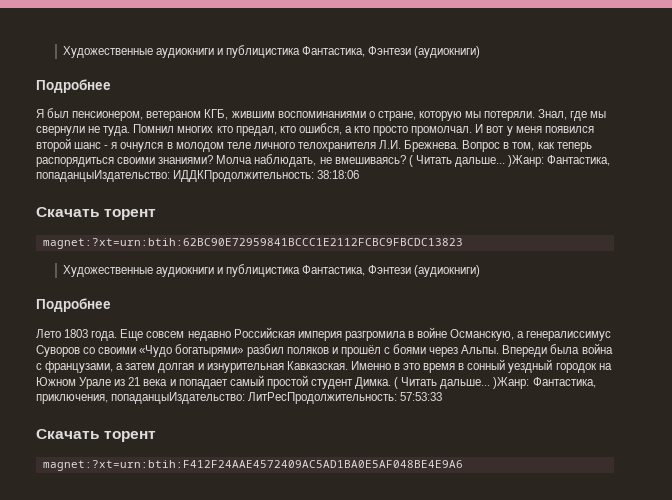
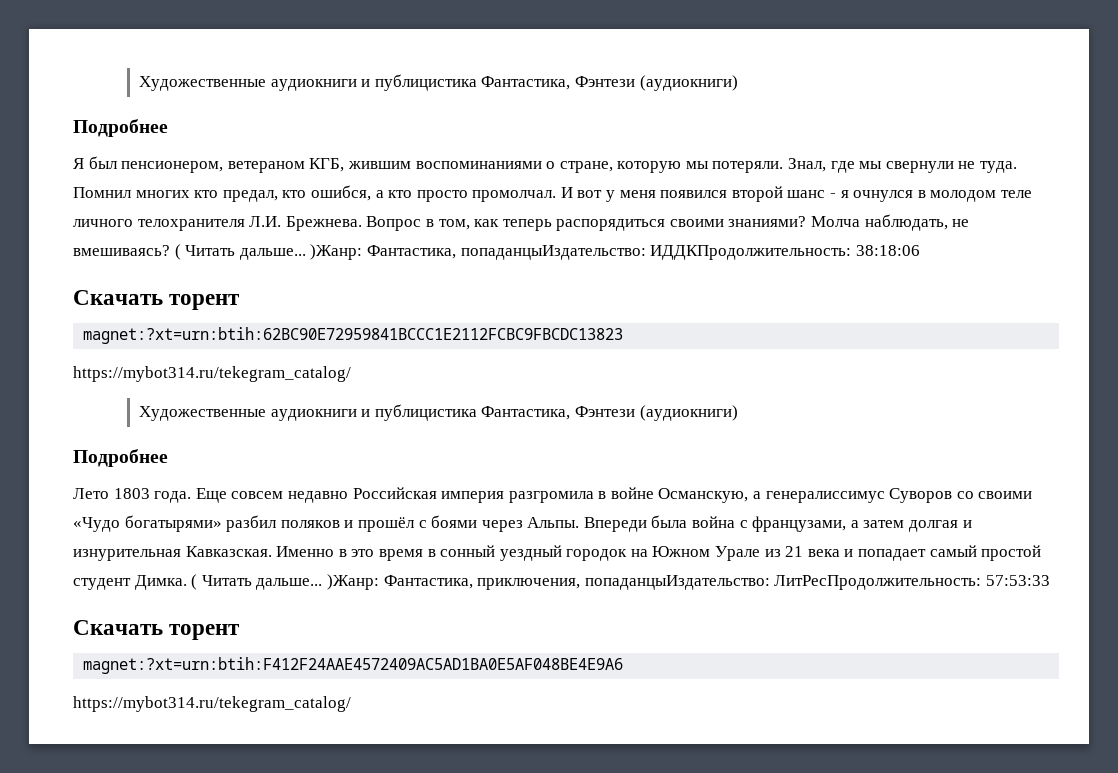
(463, 243) none -> [73,366,351,382] // https://mybot314.ru/tekegram_catalog/
(463, 465) none -> [73,696,351,712] // https://mybot314.ru/tekegram_catalog/

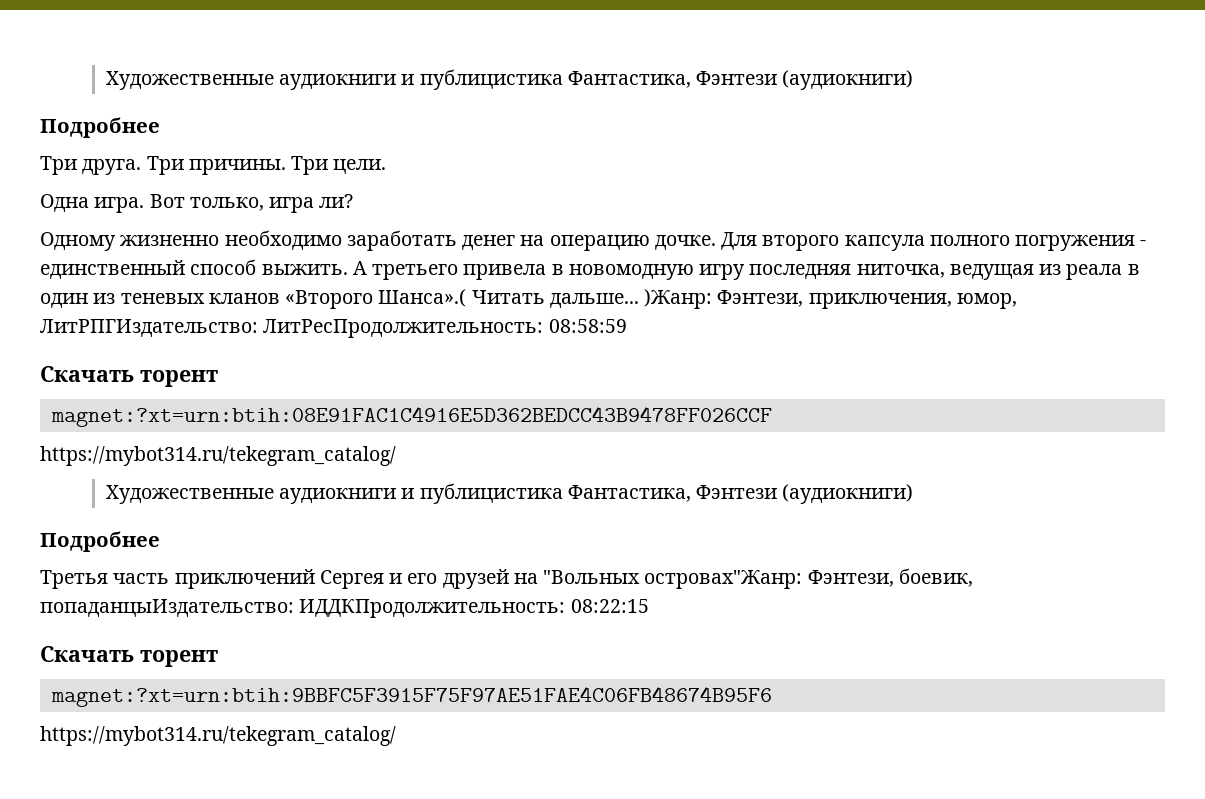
[139,74,738,91] [73,119,168,137] [73,156,1018,173] [73,185,1032,202] [73,214,970,231] [73,244,920,260] [73,290,241,310] [83,327,624,344] Художественные аудиокниги и публицистика Фантастика, Фэнтези (аудиокниги) // Подробнее // Я был пенсионером, ветераном КГБ, жившим воспоминаниями о стране, которую мы потеряли. Знал, где мы свернули не туда. Помнил многих кто предал, кто ошибся, а кто просто промолчал. И вот у меня появился второй шанс - я очнулся в молодом теле личного телохранителя Л.И. Брежнева. Вопрос в том, как теперь распорядиться своими знаниями? Молча наблюдать, не вмешиваясь? ( Читать дальше... )Жанр: Фантастика, попаданцыИздательство: ИДДКПродолжительность: 38:18:06 // Скачать торент // magnet:?xt=urn:btih:62BC90E72959841BCCC1E2112FCBC9FBCDC13823 -> [105,69,914,90] [40,117,160,138] [40,156,387,175] [40,194,354,213] [40,230,1147,251] [40,259,1140,280] [40,289,1017,309] [40,319,627,338] [40,366,218,387] [50,406,772,427] Художественные аудиокниги и публицистика Фантастика, Фэнтези (аудиокниги) // Подробнее // Три друга. Три причины. Три цели. // Одна игра. Вот только, игра ли? // Одному жизненно необходимо заработать денег на операцию дочке. Для второго капсула полного погружения - единственный способ выжить. А третьего привела в новомодную игру последняя ниточка, ведущая из реала в один из теневых кланов «Второго Шанса».( Читать дальше... )Жанр: Фэнтези, приключения, юмор, ЛитРПГИздательство: ЛитРесПродолжительность: 08:58:59 // Скачать торент // magnet:?xt=urn:btih:08E91FAC1C4916E5D362BEDCC43B9478FF026CCF
[73,487,1033,503] [73,515,972,532] [73,545,1042,561] [73,574,1050,590] [73,620,241,640] [83,657,624,674] Лето 1803 года. Еще совсем недавно Российская империя разгромила в войне Османскую, а генералиссимус Суворов со своими «Чудо богатырями» разбил поляков и прошёл с боями через Альпы. Впереди была война с французами, а затем долгая и изнурительная Кавказская. Именно в это время в сонный уездный городок на Южном Урале из 21 века и попадает самый простой студент Димка. ( Читать дальше... )Жанр: Фантастика, приключения, попаданцыИздательство: ЛитРесПродолжительность: 57:53:33 // Скачать торент // magnet:?xt=urn:btih:F412F24AAE4572409AC5AD1BA0E5AF048BE4E9A6 -> [40,568,973,589] [40,599,649,618] [40,646,218,667] [50,686,772,707] Третья часть приключений Сергея и его друзей на "Вольных островах"Жанр: Фэнтези, боевик, попаданцыИздательство: ИДДКПродолжительность: 08:22:15 // Скачать торент // magnet:?xt=urn:btih:9BBFC5F3915F75F97AE51FAE4C06FB48674B95F6

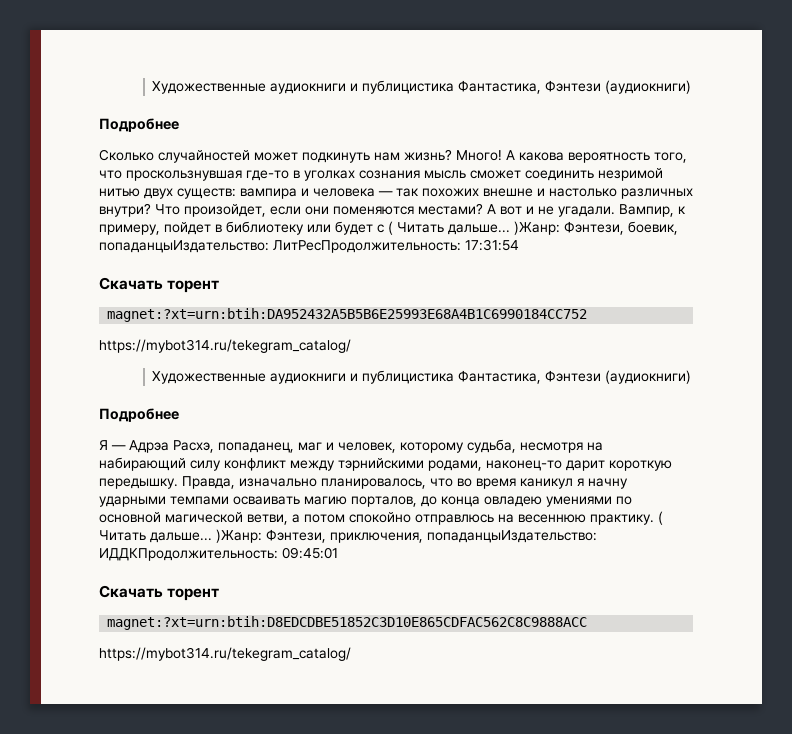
[105,69,914,90] [40,117,160,138] [40,156,387,175] [40,194,354,213] [40,230,1147,251] [40,259,1140,280] [40,289,1017,309] [40,319,627,338] [40,366,218,387] [50,406,772,427] Художественные аудиокниги и публицистика Фантастика, Фэнтези (аудиокниги) // Подробнее // Три друга. Три причины. Три цели. // Одна игра. Вот только, игра ли? // Одному жизненно необходимо заработать денег на операцию дочке. Для второго капсула полного погружения - единственный способ выжить. А третьего привела в новомодную игру последняя ниточка, ведущая из реала в один из теневых кланов «Второго Шанса».( Читать дальше... )Жанр: Фэнтези, приключения, юмор, ЛитРПГИздательство: ЛитРесПродолжительность: 08:58:59 // Скачать торент // magnet:?xt=urn:btih:08E91FAC1C4916E5D362BEDCC43B9478FF026CCF -> [152,80,692,94] [99,118,179,132] [99,149,687,163] [99,168,663,181] [99,188,693,199] [99,203,686,217] [99,221,678,235] [99,239,519,253] [99,277,220,293] [107,308,588,322] Художественные аудиокниги и публицистика Фантастика, Фэнтези (аудиокниги) // Подробнее // Сколько случайностей может подкинуть нам жизнь? Много! А какова вероятность того, что проскользнувшая где-то в уголках сознания мысль сможет соединить незримой нитью двух существ: вампира и человека — так похожих внешне и настолько различных внутри? Что произойдет, если они поменяются местами? А вот и не угадали. Вампир, к примеру, пойдет в библиотеку или будет с ( Читать дальше... )Жанр: Фэнтези, боевик, попаданцыИздательство: ЛитРесПродолжительность: 17:31:54 // Скачать торент // magnet:?xt=urn:btih:DA952432A5B5B6E25993E68A4B1C6990184CC752
[40,568,973,589] Третья часть приключений Сергея и его друзей на "Вольных островах"Жанр: Фэнтези, боевик, -> [99,439,603,453] [99,457,672,471] [99,476,628,489] [99,496,632,507] [99,511,663,525] [99,529,423,543] Я — Адрэа Расхэ, попаданец, маг и человек, которому судьба, несмотря на набирающий силу конфликт между тэрнийскими родами, наконец-то дарит короткую передышку. Правда, изначально планировалось, что во время каникул я начну ударными темпами осваивать магию порталов, до конца овладею умениями по основной магической ветви, а потом спокойно отправлюсь на весеннюю практику. ( Читать дальше... )Жанр: Фэнтези, приключения,
[570,599,649,613] [40,646,218,667] [50,686,772,707] 08:22:15 // Скачать торент // magnet:?xt=urn:btih:9BBFC5F3915F75F97AE51FAE4C06FB48674B95F6 -> [282,547,338,559] [99,585,220,601] [107,616,588,630] 09:45:01 // Скачать торент // magnet:?xt=urn:btih:D8EDCDBE51852C3D10E865CDFAC562C8C9888ACC

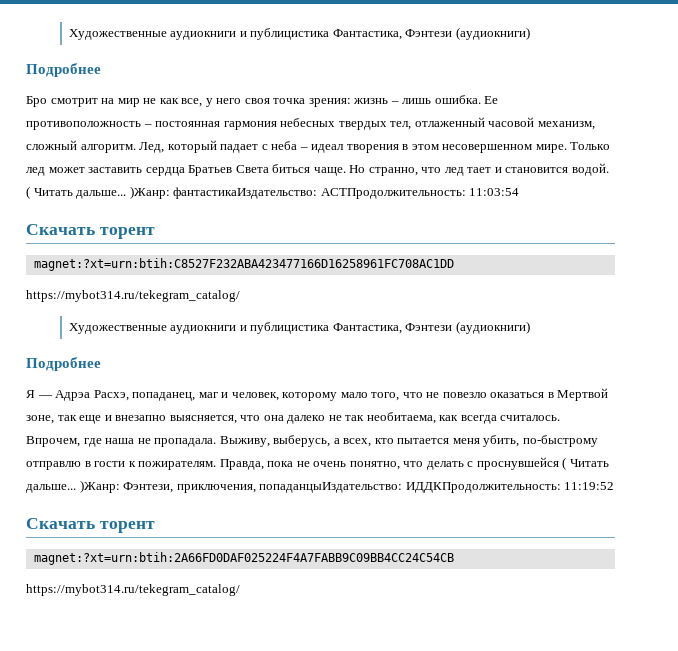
[152,80,692,94] [99,118,179,132] [99,149,687,163] [99,168,663,181] [99,188,693,199] [99,203,686,217] [99,221,678,235] [99,239,519,253] [99,277,220,293] [107,308,588,322] Художественные аудиокниги и публицистика Фантастика, Фэнтези (аудиокниги) // Подробнее // Сколько случайностей может подкинуть нам жизнь? Много! А какова вероятность того, что проскользнувшая где-то в уголках сознания мысль сможет соединить незримой нитью двух существ: вампира и человека — так похожих внешне и настолько различных внутри? Что произойдет, если они поменяются местами? А вот и не угадали. Вампир, к примеру, пойдет в библиотеку или будет с ( Читать дальше... )Жанр: Фэнтези, боевик, попаданцыИздательство: ЛитРесПродолжительность: 17:31:54 // Скачать торент // magnet:?xt=urn:btih:DA952432A5B5B6E25993E68A4B1C6990184CC752 -> [68,27,530,40] [26,63,101,77] [26,95,499,107] [26,117,595,130] [26,140,611,153] [26,163,609,176] [26,186,520,199] [26,224,155,239] [33,258,454,271] Художественные аудиокниги и публицистика Фантастика, Фэнтези (аудиокниги) // Подробнее // Бро смотрит на мир не как все, у него своя точка зрения: жизнь – лишь ошибка. Ее противоположность – постоянная гармония небесных твердых тел, отлаженный часовой механизм, сложный алгоритм. Лед, который падает с неба – идеал творения в этом несовершенном мире. Только лед может заставить сердца Братьев Света биться чаще. Но странно, что лед тает и становится водой. ( Читать дальше... )Жанр: фантастикаИздательство: АСТПродолжительность: 11:03:54 // Скачать торент // magnet:?xt=urn:btih:C8527F232ABA423477166D16258961FC708AC1DD
[467,439,603,453] [99,457,672,471] [99,476,628,489] [99,496,632,507] [99,512,654,525] судьба, несмотря на набирающий силу конфликт между тэрнийскими родами, наконец-то дарит короткую передышку. Правда, изначально планировалось, что во время каникул я начну ударными темпами осваивать магию порталов, до конца овладею умениями по основной магической ветви, а потом спокойно отправлюсь на весеннюю практику. -> [340,388,609,401] [26,412,561,424] [26,435,598,447] [26,457,559,470] мало того, что не повезло оказаться в Мертвой зоне, так еще и внезапно выясняется, что она далеко не так необитаема, как всегда считалось. Впрочем, где наша не пропадала. Выживу, выберусь, а всех, кто пытается меня убить, по-быстрому отправлю в гости к пожирателям. Правда, пока не очень понятно, что делать с проснувшейся
[282,547,338,559] [99,585,220,601] [107,616,588,630] 09:45:01 // Скачать торент // magnet:?xt=urn:btih:D8EDCDBE51852C3D10E865CDFAC562C8C9888ACC -> [564,482,615,490] [26,518,155,533] [33,552,454,565] 11:19:52 // Скачать торент // magnet:?xt=urn:btih:2A66FD0DAF025224F4A7FABB9C09BB4CC24C54CB

